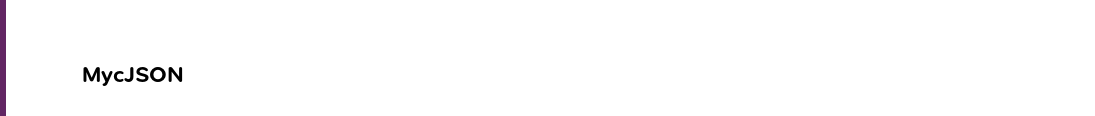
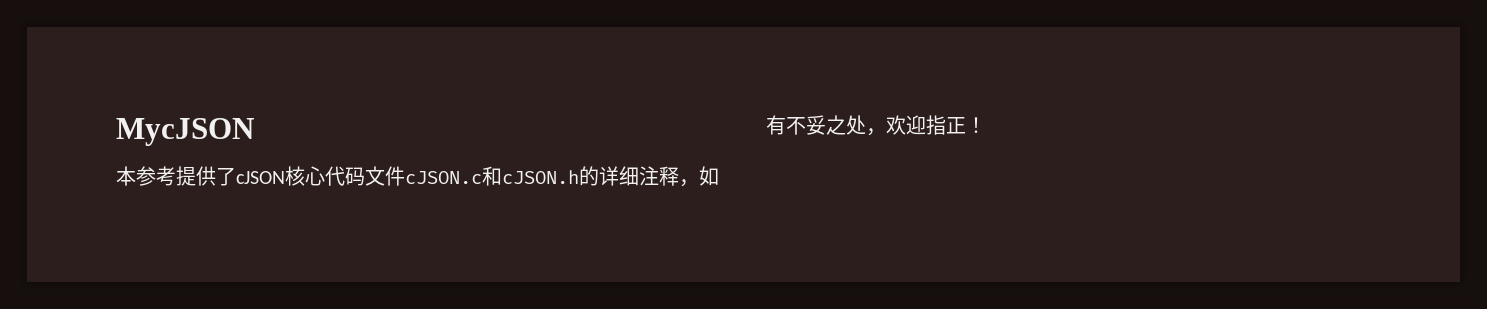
(184, 76) none -> [116,166,719,187] [766,115,986,136] // 本参考提供了cJSON核心代码文件cJSON.c和cJSON.h的详细注释，如有不妥之处，欢迎指正！

